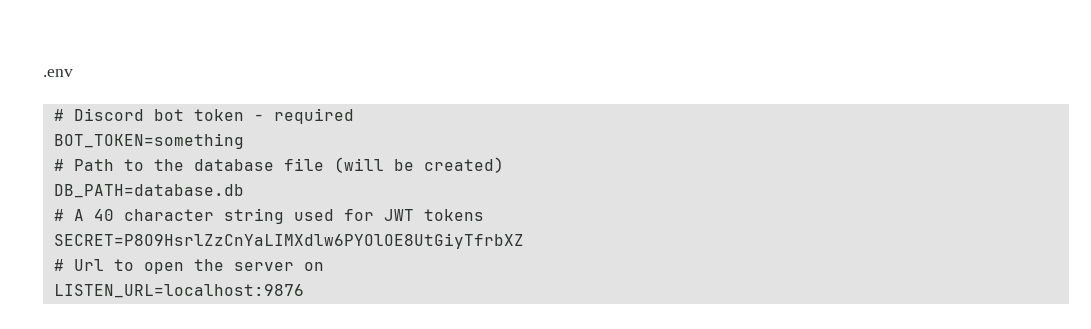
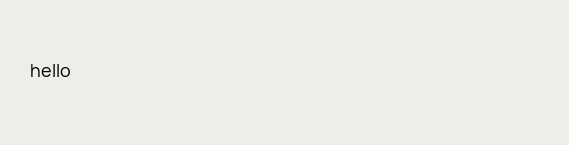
[43,69,73,77] [53,108,354,124] [53,133,244,149] [53,157,504,173] [53,184,244,198] [53,208,484,224] [53,233,524,249] [53,259,324,274] [53,284,304,298] .env // # Discord bot token - required // BOT_TOKEN=something // # Path to the database file (will be created) // DB_PATH=database.db // # A 40 character string used for JWT tokens // SECRET=P8O9HsrlZzCnYaLIMXdlw6PYOlOE8UtGiyTfrbXZ // # Url to open the server on // LISTEN_URL=localhost:9876 -> [30,64,71,77] hello

